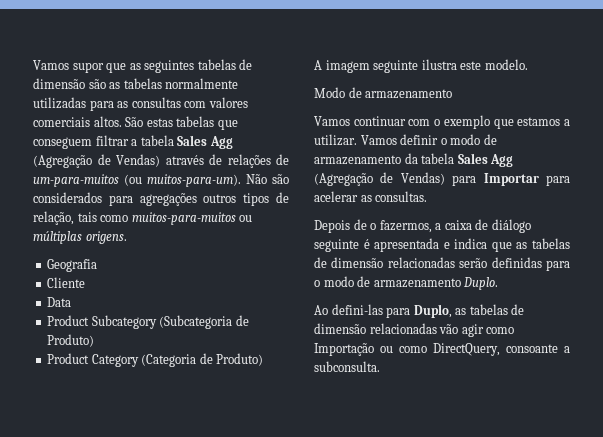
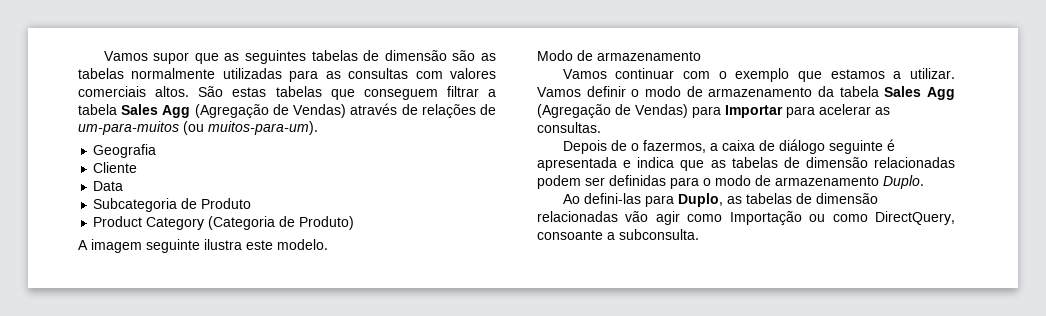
[246,174,289,184] [33,192,289,206] [33,211,253,225] [33,231,127,244] [47,259,98,272] [47,277,86,288] [47,297,72,307] [47,315,249,329] [47,334,95,347] Não são considerados para agregações outros tipos de relação, tais como muitos-para-muitos ou múltiplas origens. // Geografia // Cliente // Data // Product Subcategory (Subcategoria de Produto) -> [93,144,157,158] [93,162,138,173] [93,181,124,191] [93,198,252,212] // Geografia // Cliente // Data // Subcategoria de Produto
[459,258,488,268] serão -> [537,175,605,189] podem ser

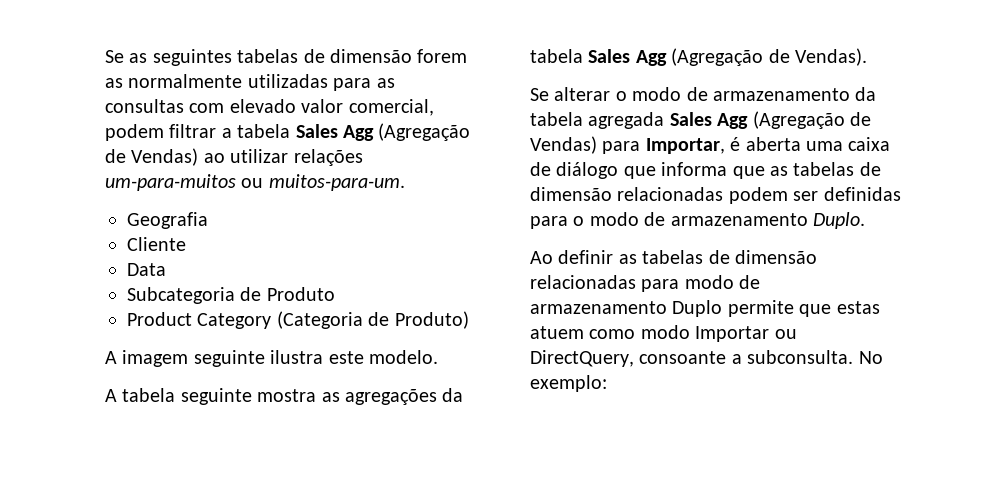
[103,51,219,64] Vamos supor que -> [105,50,124,63] Se
[452,50,496,61] [78,68,124,79] são as tabelas -> [417,49,468,63] [105,78,123,88] forem as
[450,68,496,79] [78,86,438,100] valores comerciais altos. São estas tabelas que conseguem -> [229,99,434,116] [105,124,164,141] elevado valor comercial, podem
[350,103,497,118] [78,121,318,135] através de relações de um-para-muitos (ou muitos-para-um). -> [203,149,363,166] [105,174,405,191] ao utilizar relações um-para-muitos ou muitos-para-um.
[537,50,701,61] [562,68,955,82] [537,86,626,97] Modo de armazenamento // Vamos continuar com o exemplo que estamos a utilizar. Vamos definir -> [105,388,464,405] [530,48,867,66] [530,87,611,101] A tabela seguinte mostra as agregações da tabela Sales Agg (Agregação de Vendas). // Se alterar
(879, 91) none -> [588,112,665,129] agregada
[725,104,890,118] [537,122,601,133] [562,139,895,154] [537,157,675,171] Importar para acelerar as consultas. // Depois de o fazermos, a caixa de diálogo seguinte é apresentada e indica -> [645,137,891,154] [530,162,728,179] Importar, é aberta uma caixa de diálogo que informa
[583,193,878,207] [537,211,868,225] defini-las para Duplo, as tabelas de dimensão relacionadas vão agir como Importação ou como -> [558,250,817,264] [530,275,761,292] [530,300,880,317] [530,325,797,342] definir as tabelas de dimensão relacionadas para modo de armazenamento Duplo permite que estas atuem como modo Importar ou
(699, 234) none -> [858,351,883,364] [530,375,607,392] No exemplo:

